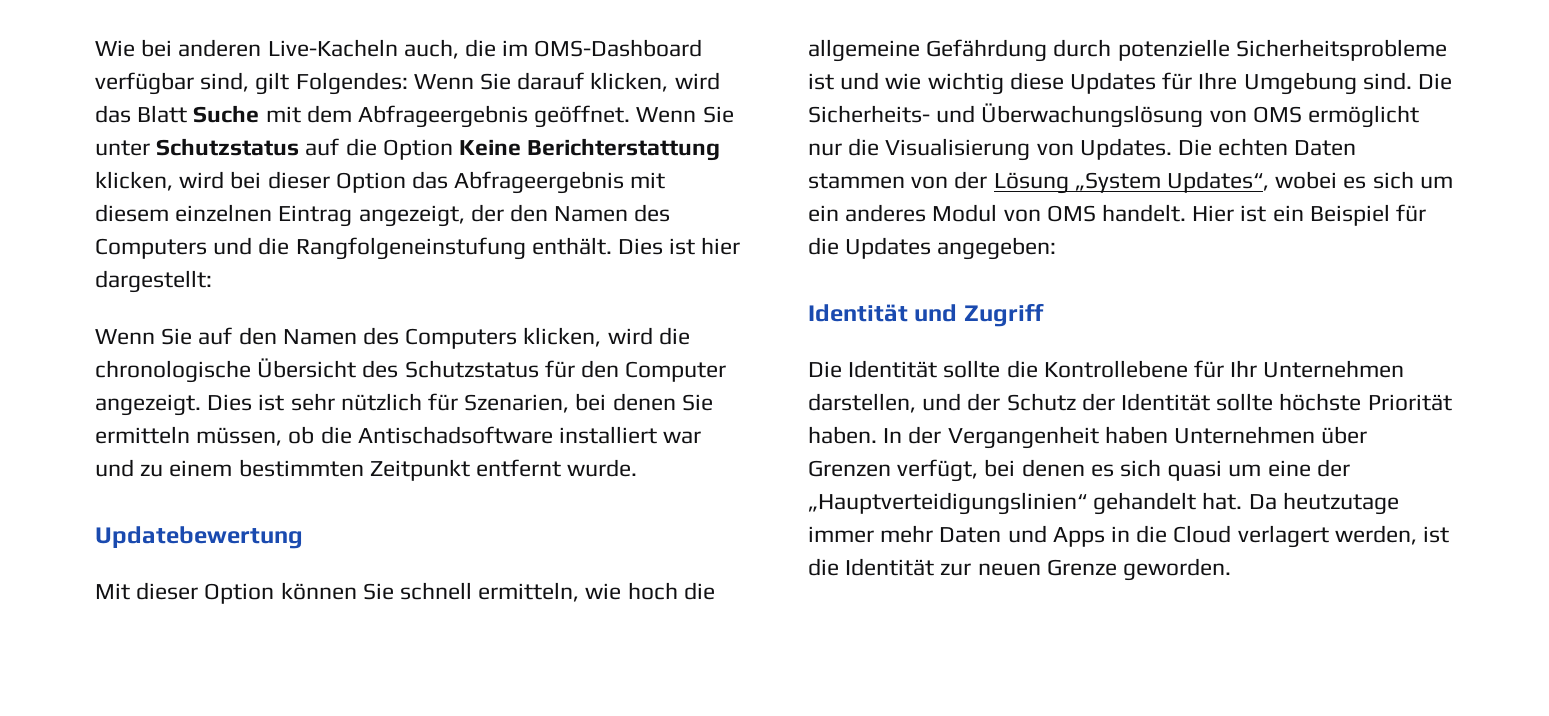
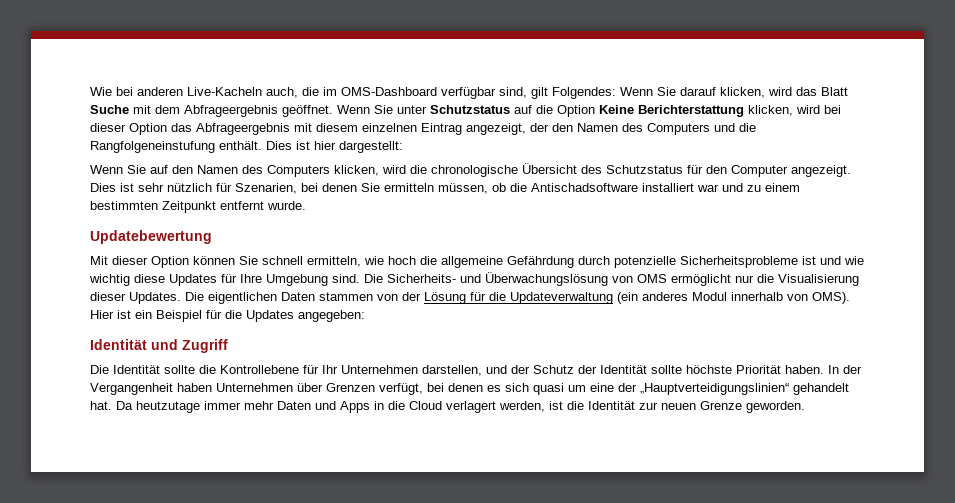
[1036,143,1074,156] von -> [90,292,126,301] dieser
[1218,138,1289,156] echten -> [208,292,277,304] eigentlichen
[1074,171,1453,193] [808,204,1187,222] „System Updates“, wobei es sich um ein anderes Modul von OMS handelt. -> [470,292,850,304] für die Updateverwaltung (ein anderes Modul innerhalb von OMS).

